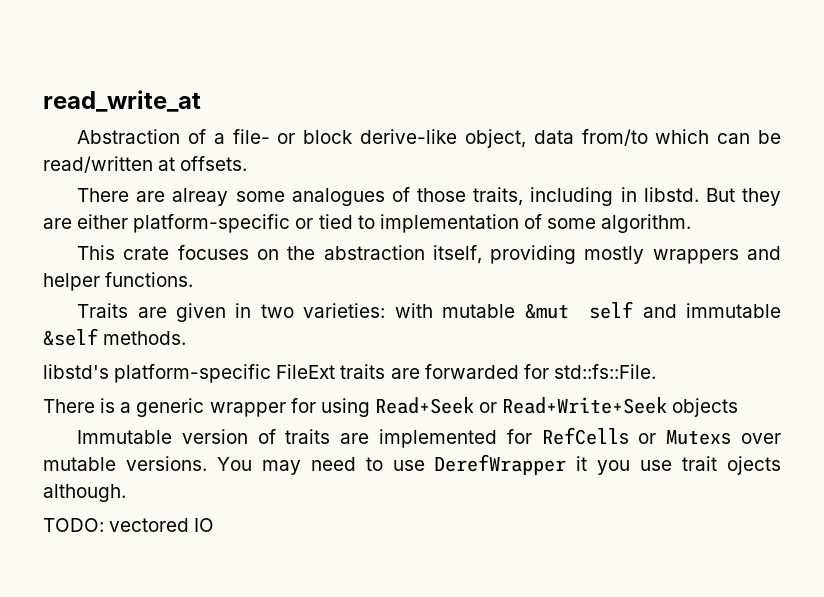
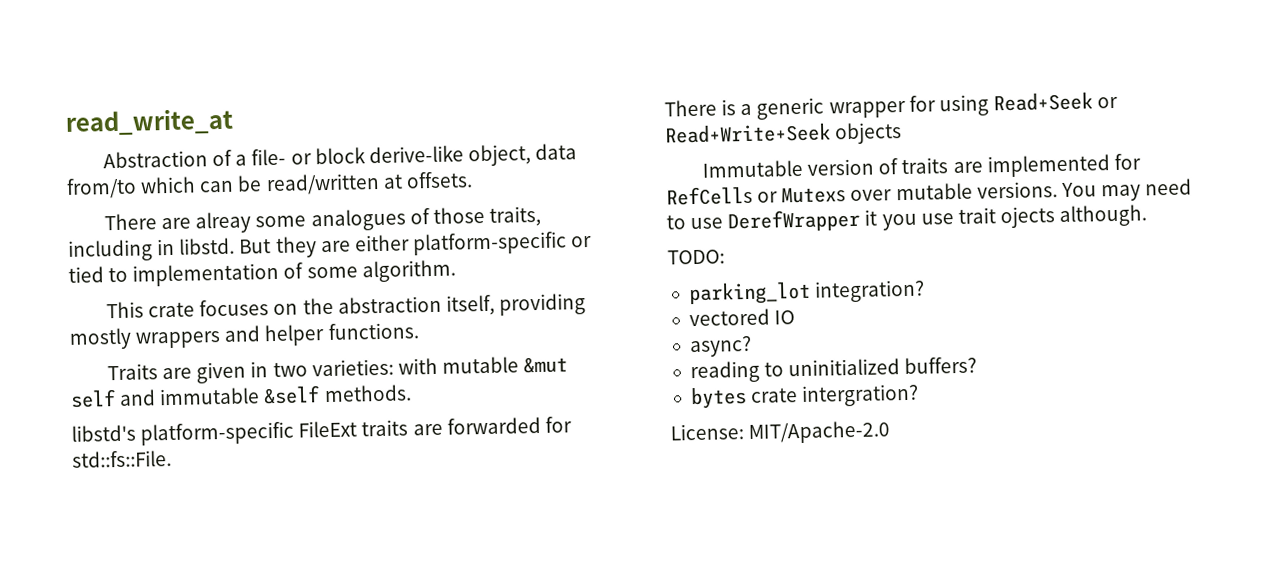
(104, 525) none -> [687,279,926,306] // parking_lot integration? //
(215, 525) none -> [688,335,752,358] [689,356,978,384] [689,383,920,410] [670,420,892,445] // async? // reading to uninitialized buffers? // bytes crate intergration? // License: MIT/Apache-2.0

